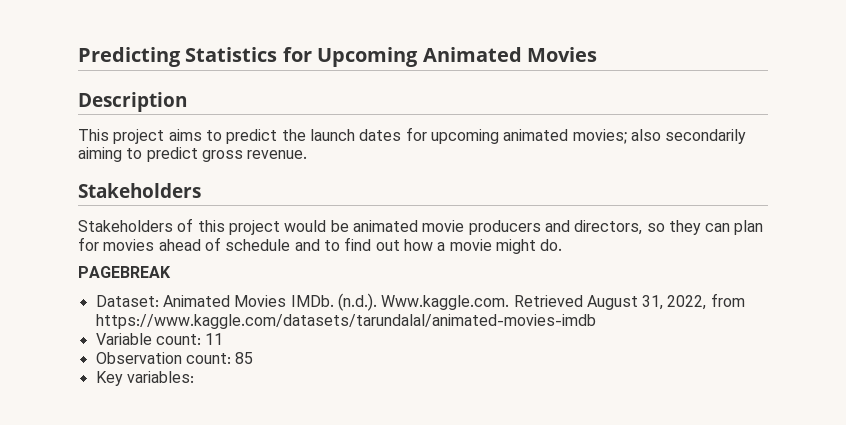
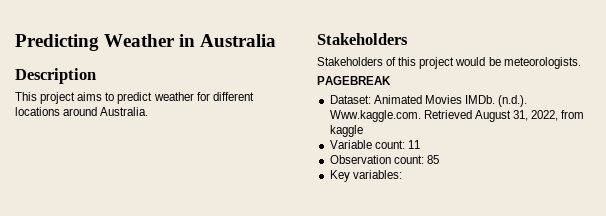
[185,47,597,67] Statistics for Upcoming Animated Movies -> [104,34,277,47] Weather in Australia
[281,127,747,144] [78,147,308,162] the launch dates for upcoming animated movies; also secondarily aiming to predict gross revenue. -> [153,92,254,101] [15,107,149,116] weather for different locations around Australia.
[352,220,764,235] [78,237,563,254] animated movie producers and directors, so they can plan for movies ahead of schedule and to find out how a movie might do. -> [503,57,581,69] meteorologists.
[95,314,596,329] https://www.kaggle.com/datasets/tarundalal/animated-movies-imdb -> [329,125,363,137] kaggle

